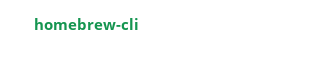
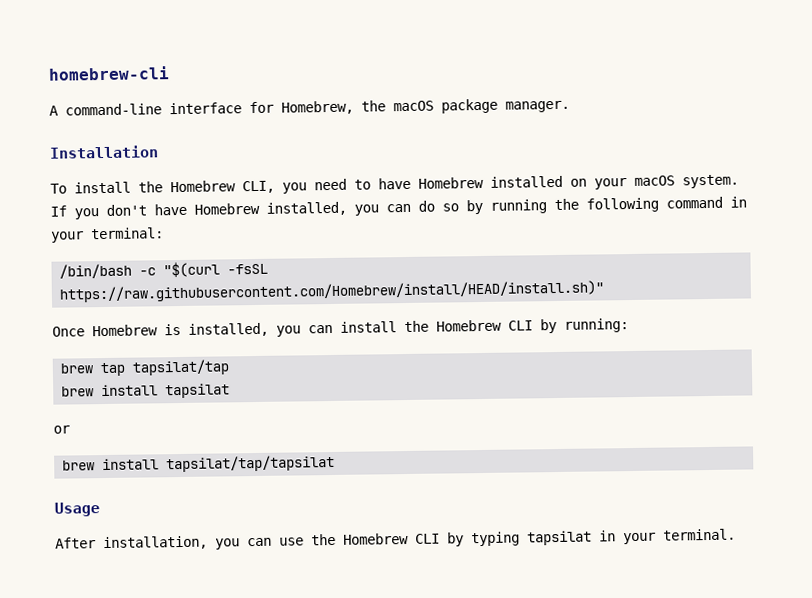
(139, 24) none -> [49,98,570,116] [49,145,159,159] [50,174,739,194] [50,196,747,220] [51,227,164,243] [59,261,269,279] [59,280,605,303] [52,318,629,337] [60,359,230,377] [61,383,231,399] [53,425,70,434] [62,454,336,473] [54,502,100,517] [55,528,736,551] // A command-line interface for Homebrew, the macOS package manager. // Installation // To install the Homebrew CLI, you need to have Homebrew installed on your macOS system. If you don't have Homebrew installed, you can do so by running the following command in your terminal: // /bin/bash -c "$(curl -fsSL https://raw.githubusercontent.com/Homebrew/install/HEAD/install.sh)" // Once Homebrew is installed, you can install the Homebrew CLI by running: // brew tap tapsilat/tap // brew install tapsilat // or // brew install tapsilat/tap/tapsilat // Usage // After installation, you can use the Homebrew CLI by typing tapsilat in your terminal.

